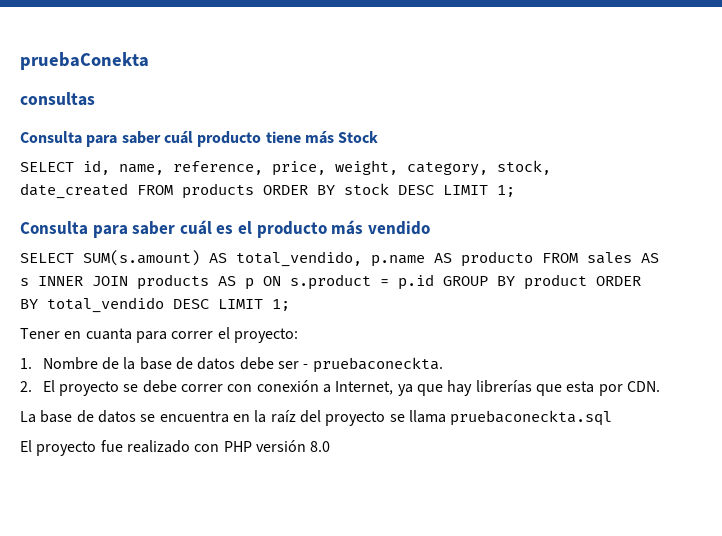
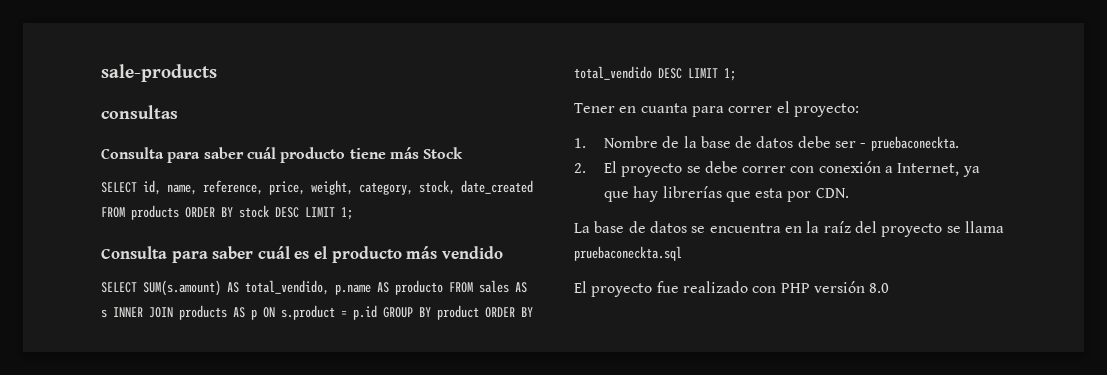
[20,52,149,70] pruebaConekta -> [101,64,217,82] sale-products

